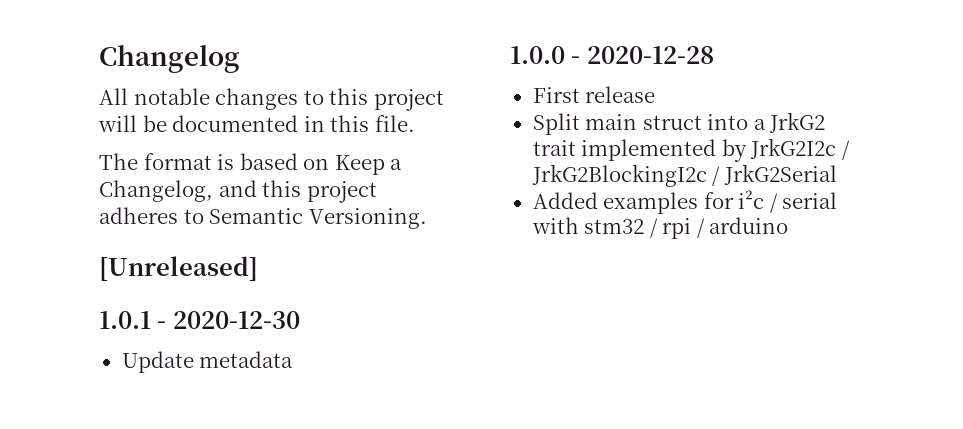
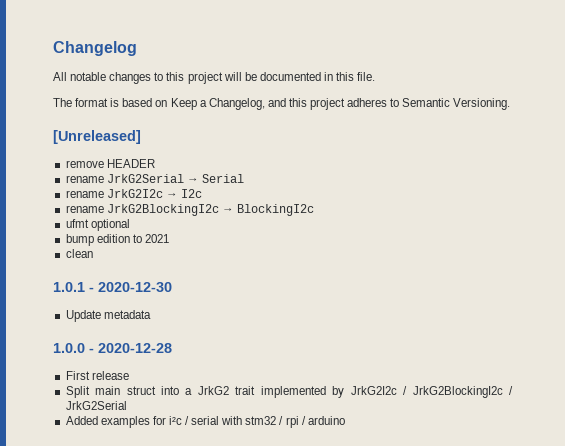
(258, 268) none -> [65,159,155,168] [65,174,244,183] [65,189,202,198] [65,204,314,216] [65,219,130,231] [65,234,169,246] [65,249,93,258] // remove HEADER // rename JrkG2Serial → Serial // rename JrkG2I2c → I2c // rename JrkG2BlockingI2c → BlockingI2c // ufmt optional // bump edition to 2021 // clean

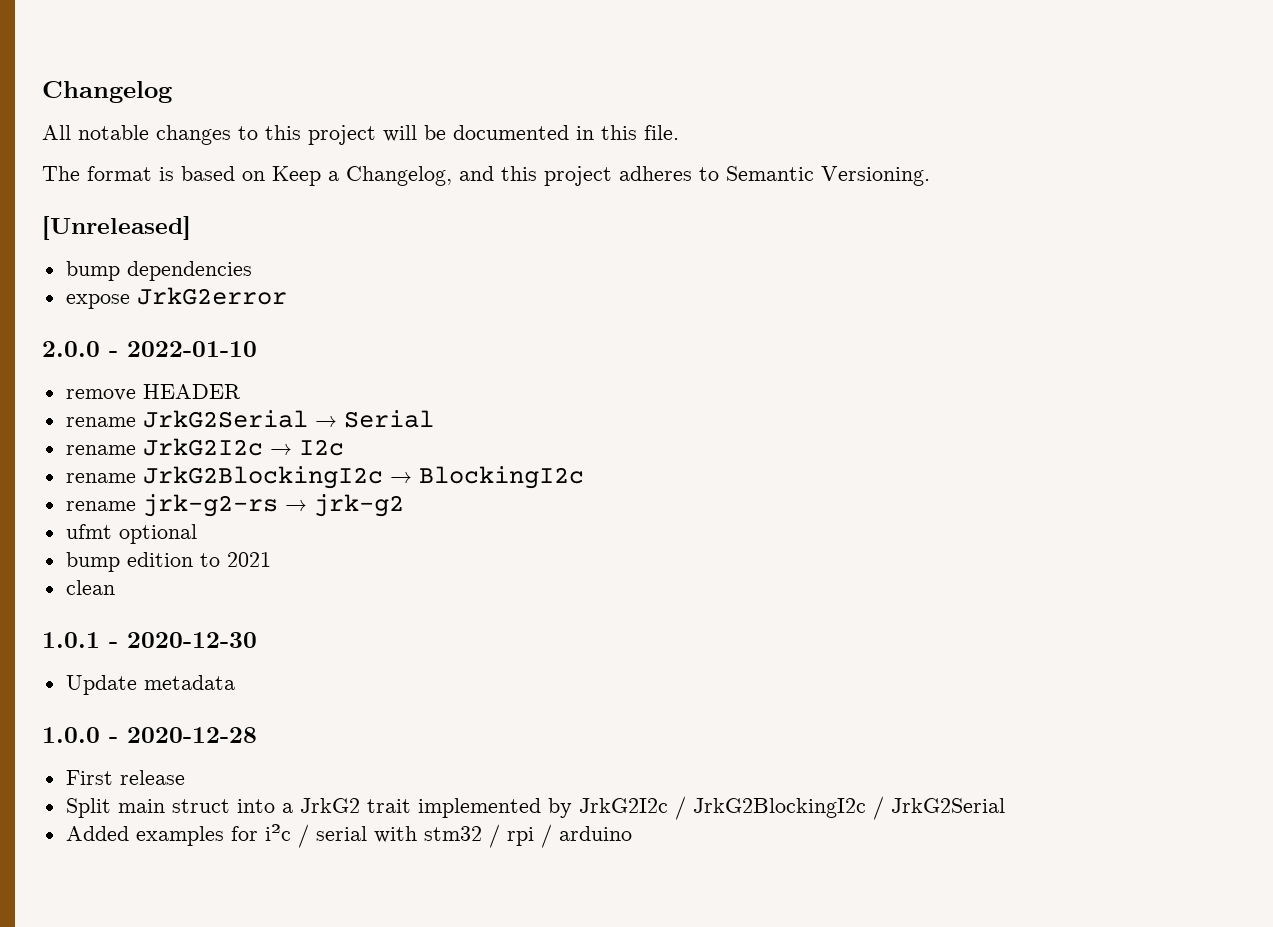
(141, 137) none -> [65,261,252,281] [65,287,287,309] [42,341,257,357] // bump dependencies // expose JrkG2error // 2.0.0 - 2022-01-10
(314, 210) none -> [65,494,404,517] // rename jrk-g2-rs → jrk-g2

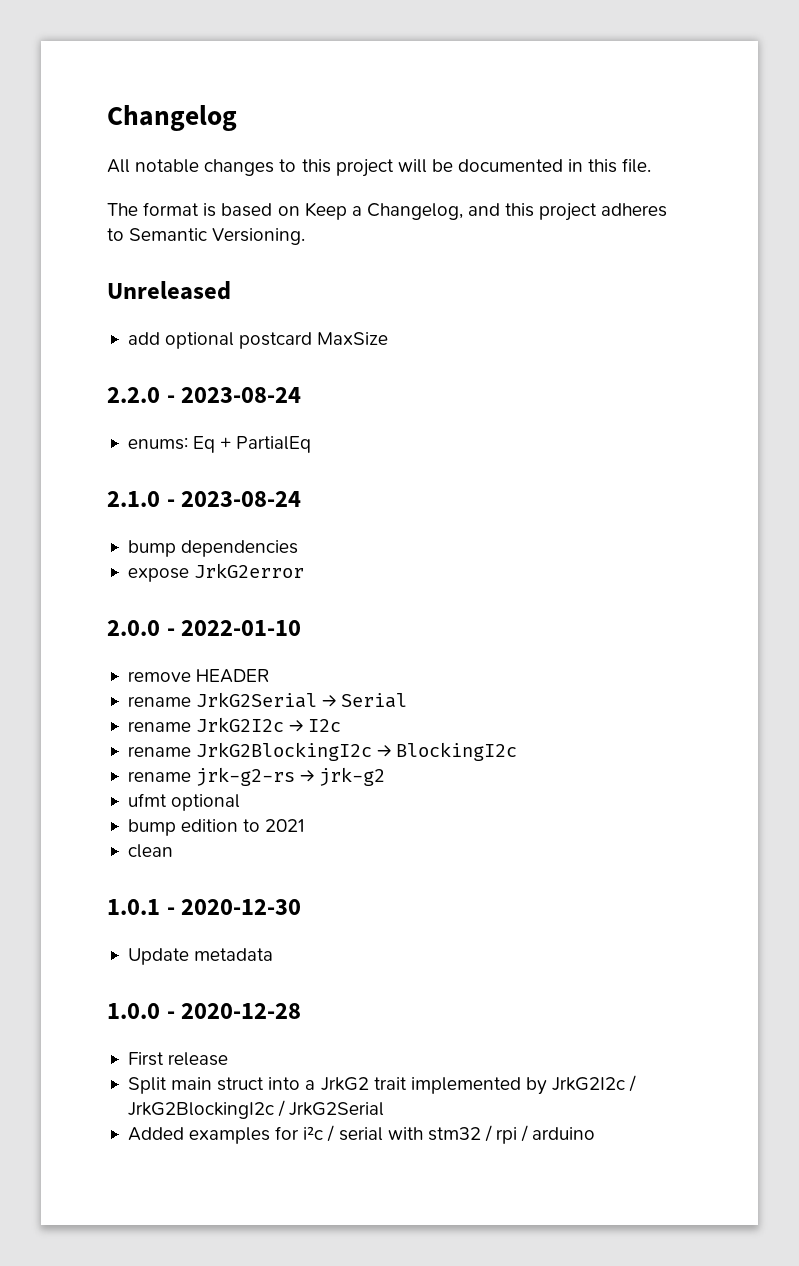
[42,216,191,240] [Unreleased] -> [107,281,231,300] [127,332,389,349] [107,387,302,403] [127,436,312,453] [107,491,302,507] Unreleased // add optional postcard MaxSize // 2.2.0 - 2023-08-24 // enums: Eq + PartialEq // 2.1.0 - 2023-08-24

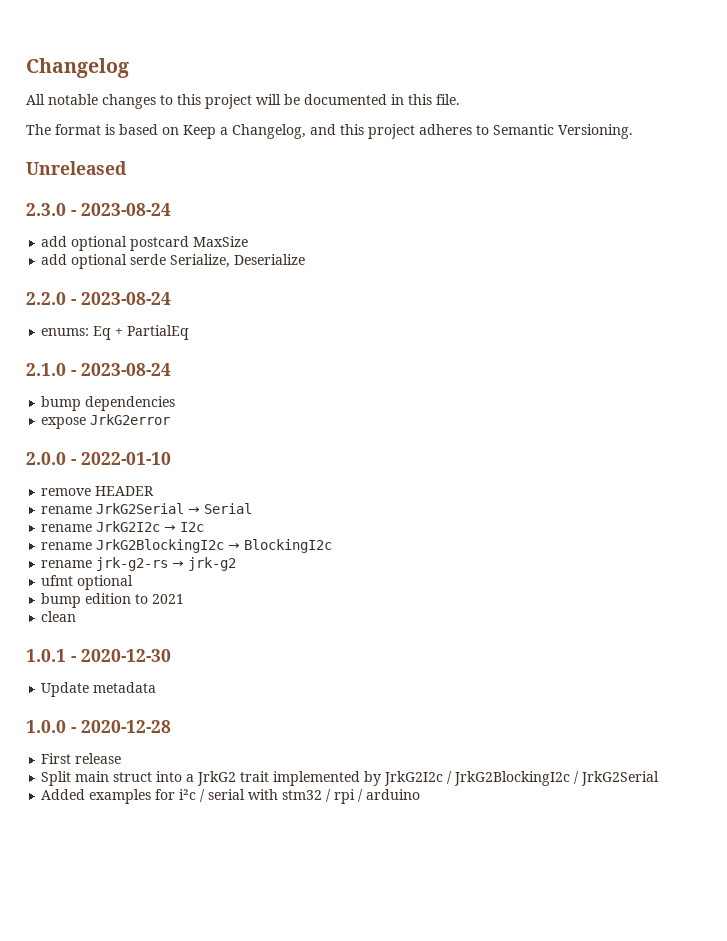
(231, 290) none -> [26,203,171,216] // 2.3.0 - 2023-08-24
(389, 338) none -> [41,254,306,269] // add optional serde Serialize, Deserialize

